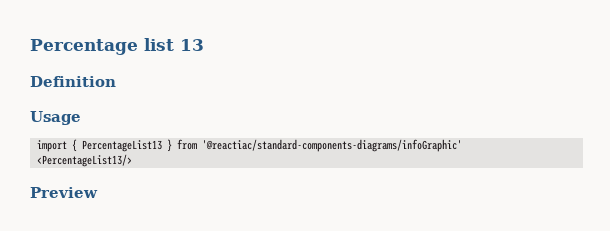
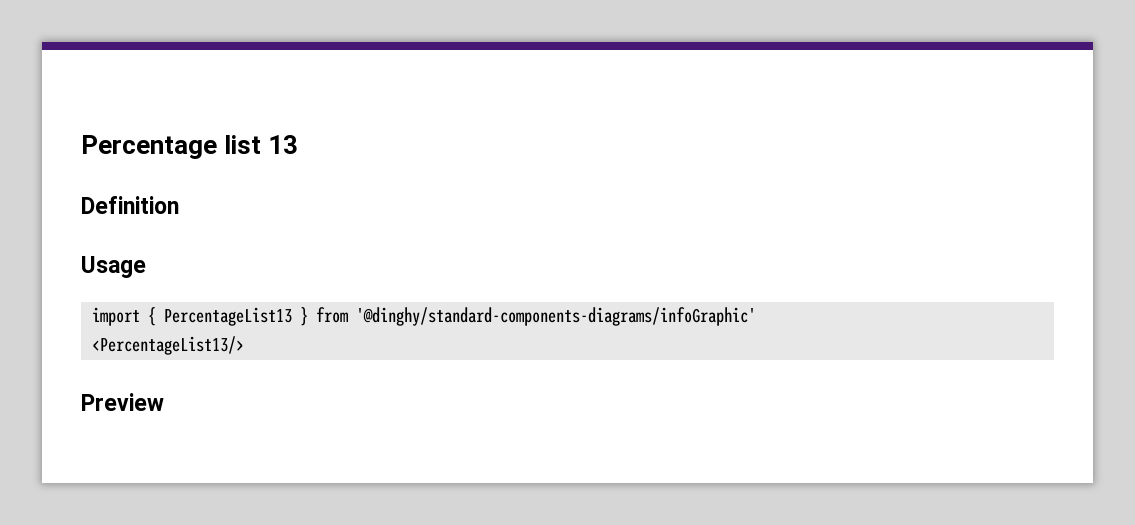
[201,139,462,152] '@reactiac/standard-components-diagrams/infoGraphic' -> [356,307,757,326] '@dinghy/standard-components-diagrams/infoGraphic'

